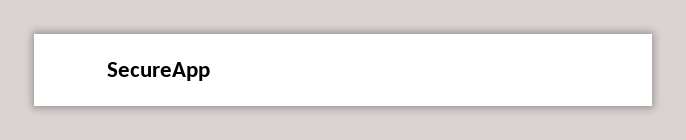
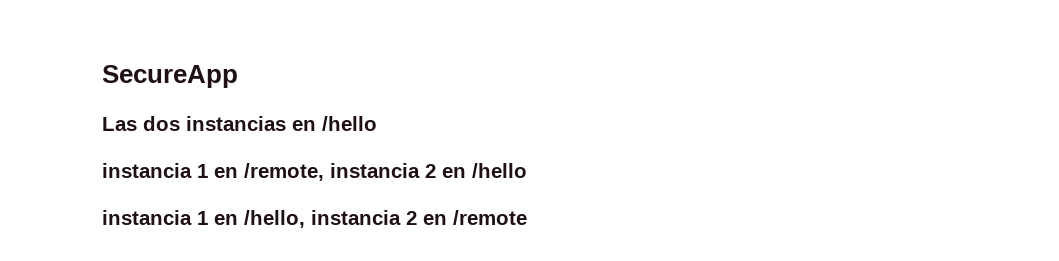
(210, 71) none -> [102,116,377,131] [102,163,527,181] [102,210,527,228] // Las dos instancias en /hello // instancia 1 en /remote, instancia 2 en /hello // instancia 1 en /hello, instancia 2 en /remote

